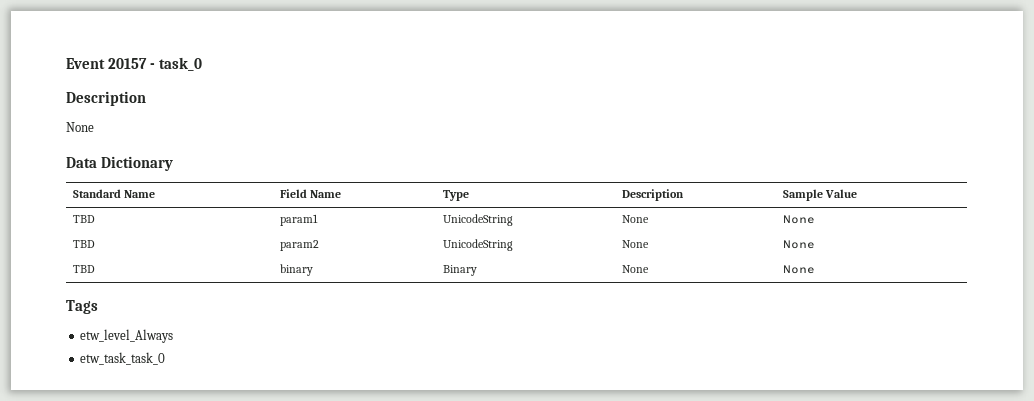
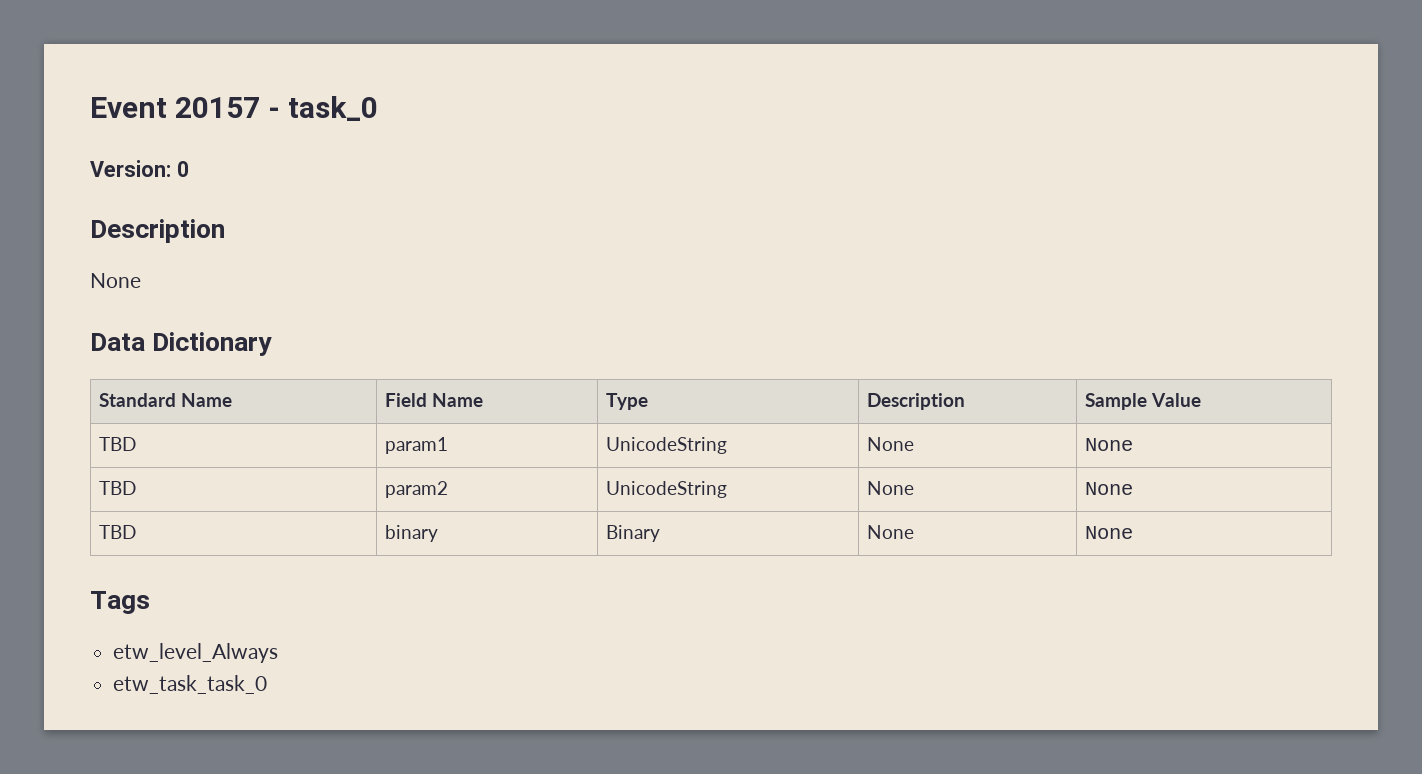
(203, 64) none -> [90,160,189,177] // Version: 0

